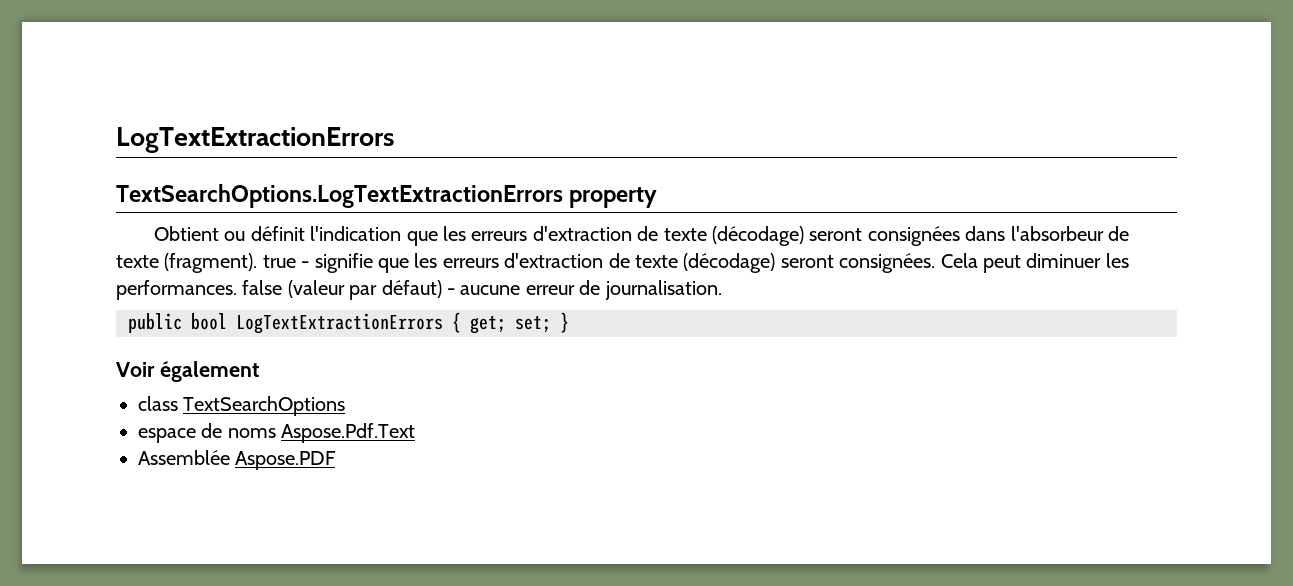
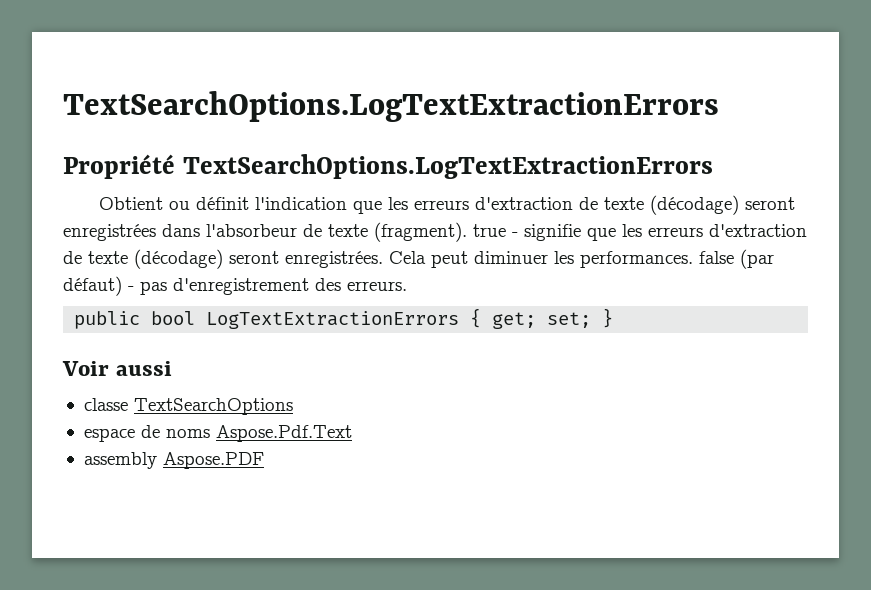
[116,127,394,153] [116,184,658,208] LogTextExtractionErrors // TextSearchOptions.LogTextExtractionErrors property -> [63,91,719,122] [63,154,713,179] TextSearchOptions.LogTextExtractionErrors // Propriété TextSearchOptions.LogTextExtractionErrors
[867,226,960,246] consignées -> [63,224,156,241] enregistrées
[839,253,936,273] consignées. -> [285,251,383,268] enregistrées.
[287,280,722,300] (valeur par défaut) - aucune erreur de journalisation. -> [740,249,774,269] [63,276,407,296] (par défaut) - pas d'enregistrement des erreurs.
[159,361,259,382] [138,396,178,411] également // class -> [116,361,173,376] [83,398,128,411] aussi // classe
[138,450,230,465] Assemblée -> [83,452,157,469] assembly

